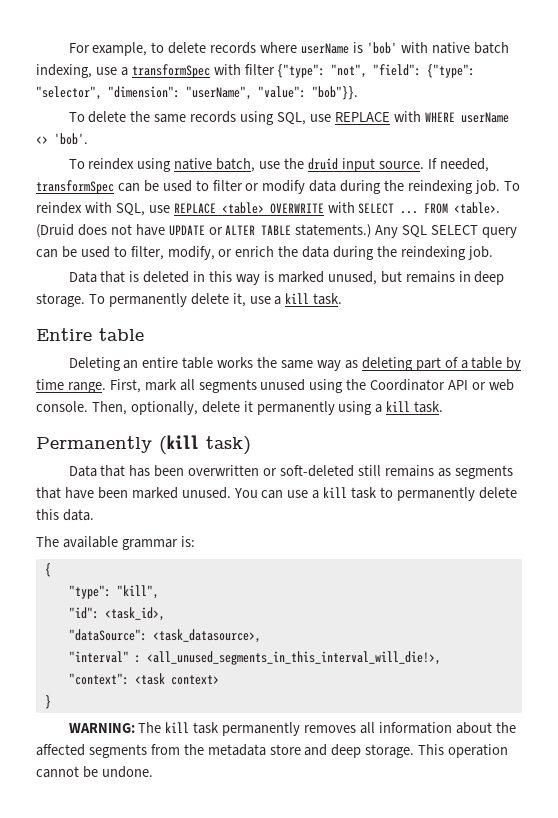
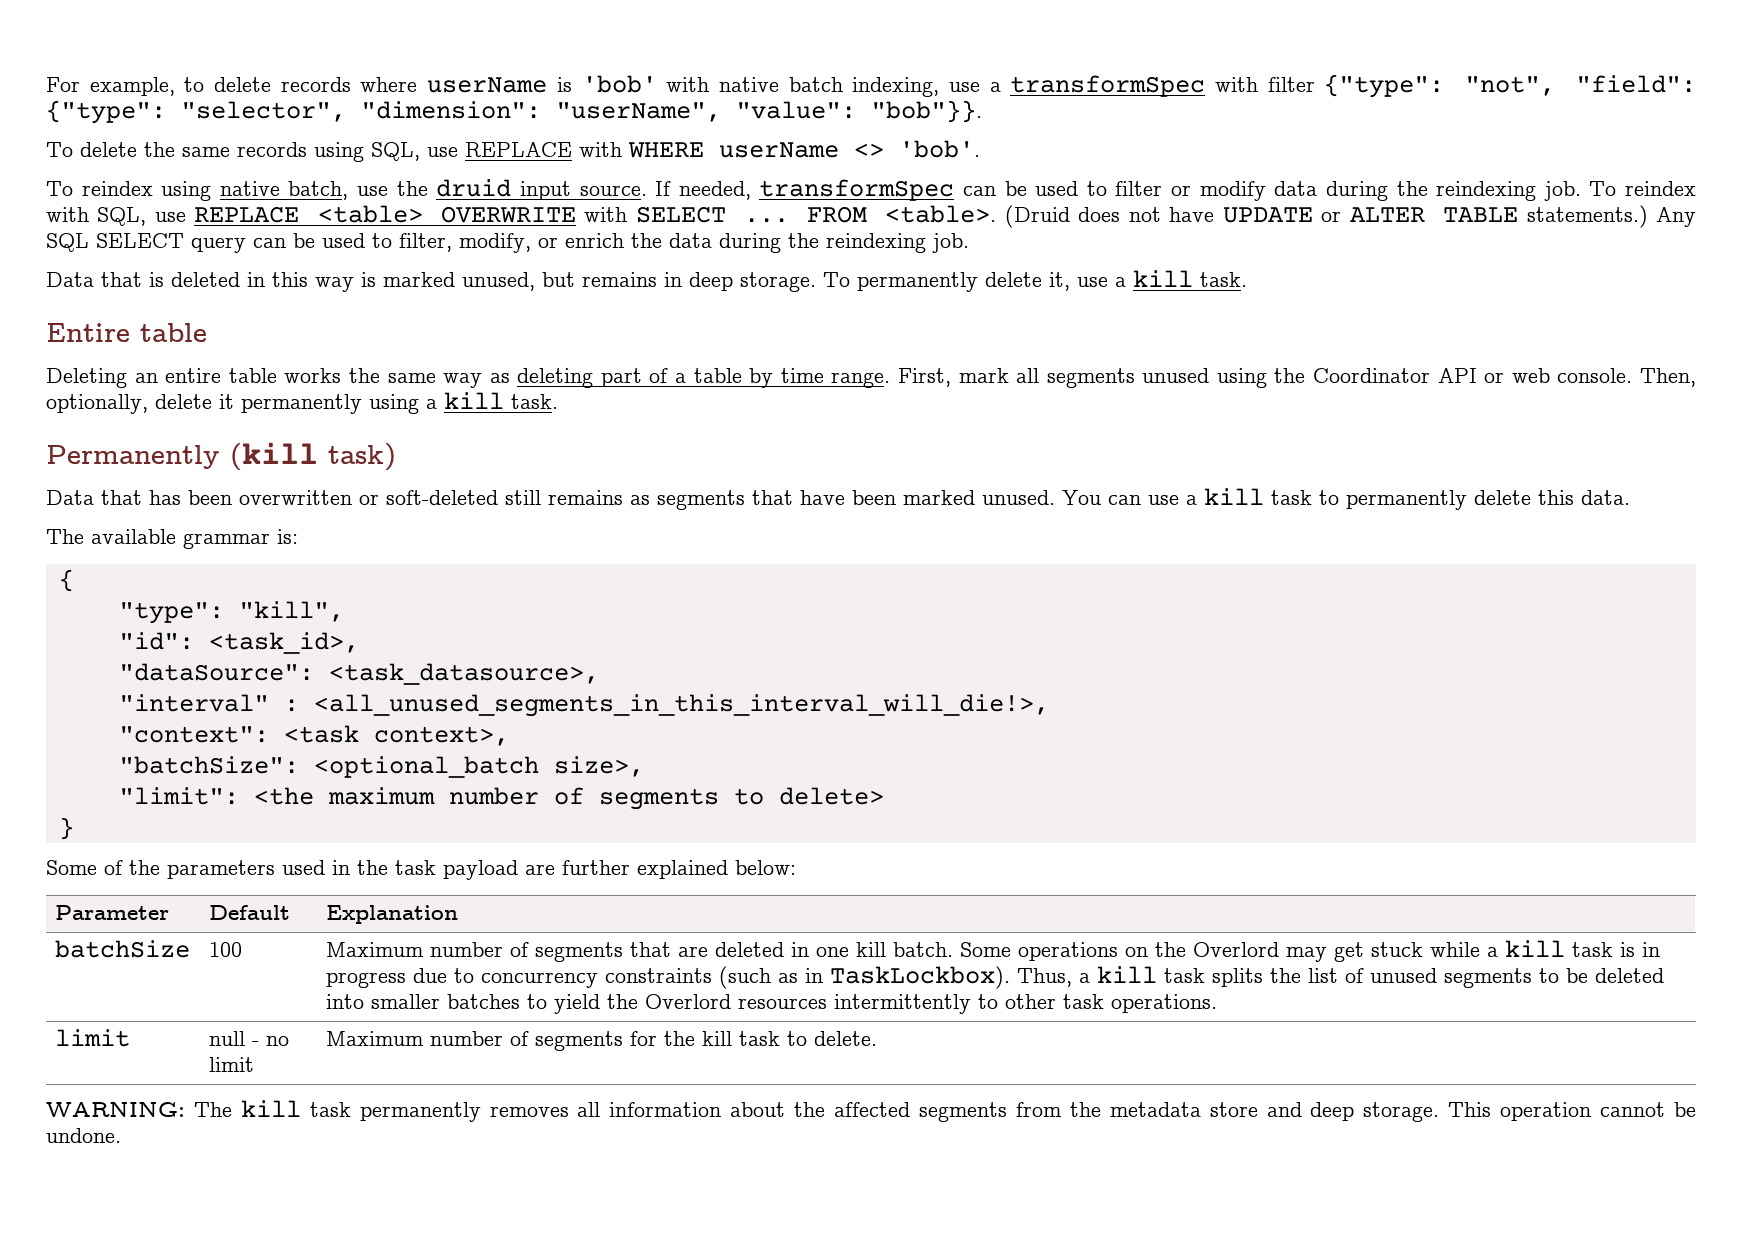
[170,675,219,685] [44,695,51,709] context> // } -> [373,726,509,746] [118,756,644,778] [118,787,884,810] [58,817,74,840] [46,860,796,880] [55,905,170,920] [209,905,291,920] [326,905,459,924] [55,940,191,958] [209,942,243,957] [326,940,1661,962] [326,966,1665,989] [326,994,1218,1014] [55,1029,131,1047] [209,1031,290,1046] [209,1057,255,1072] [326,1031,878,1051] context>, // "batchSize": <optional_batch size>, // "limit": <the maximum number of segments to delete> // } // Some of the parameters used in the task payload are further explained below: // Parameter | Default | Explanation // batchSize | 100 | Maximum number of segments that are deleted in one kill batch. Some operations on the Overlord may get stuck while a kill task is in progress due to concurrency constraints (such as in TaskLockbox). Thus, a kill task splits the list of unused segments to be deleted into smaller batches to yield the Overlord resources intermittently to other task operations. // limit | null - no limit | Maximum number of segments for the kill task to delete.

